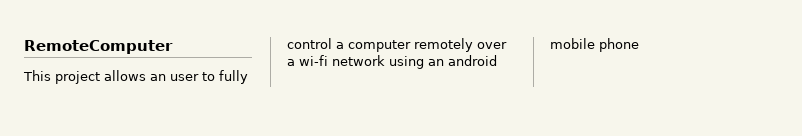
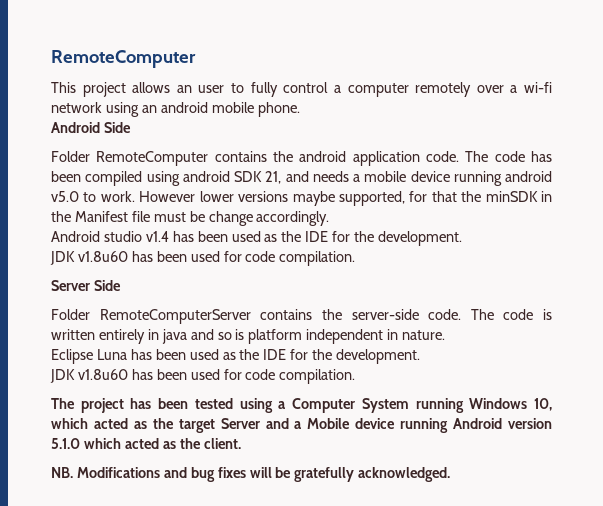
[599,38,639,52] phone -> [257,102,300,117] [51,122,131,133] [51,151,552,166] [51,171,552,186] [51,191,553,206] [51,211,330,226] [51,231,463,246] [50,251,356,266] [51,280,121,291] [51,309,552,324] [51,329,446,344] [51,349,421,364] [50,369,356,384] [51,398,552,413] [51,418,552,433] [51,438,241,449] [51,467,451,482] phone. // Android Side // Folder RemoteComputer contains the android application code. The code has been compiled using android SDK 21, and needs a mobile device running android v5.0 to work. However lower versions maybe supported, for that the minSDK in the Manifest file must be change accordingly. // Android studio v1.4 has been used as the IDE for the development. // JDK v1.8u60 has been used for code compilation. // Server Side // Folder RemoteComputerServer contains the server-side code. The code is written entirely in java and so is platform independent in nature. // Eclipse Luna has been used as the IDE for the development. // JDK v1.8u60 has been used for code compilation. // The project has been tested using a Computer System running Windows 10, which acted as the target Server and a Mobile device running Android version 5.1.0 which acted as the client. // NB. Modifications and bug fixes will be gratefully acknowledged.

